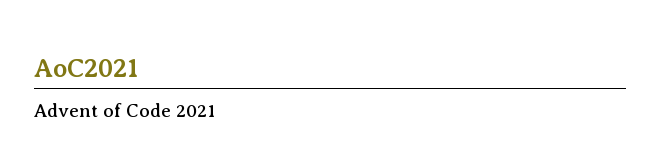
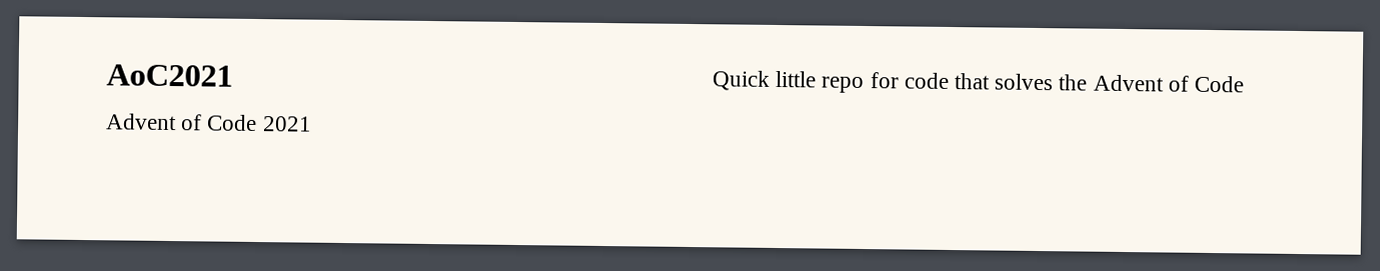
(216, 111) none -> [712,70,1245,94] // Quick little repo for code that solves the Advent of Code

